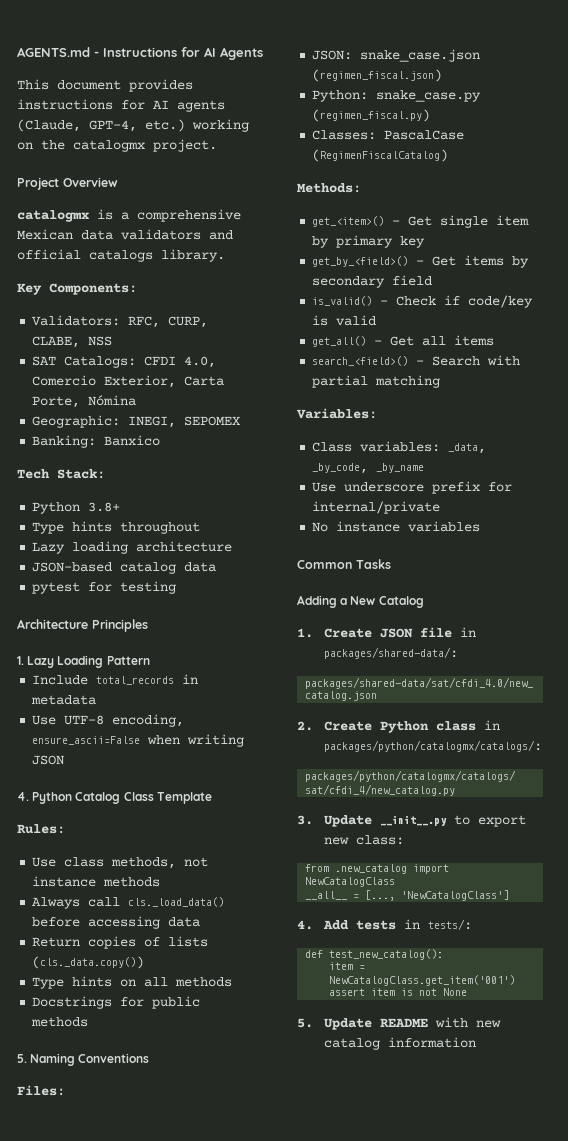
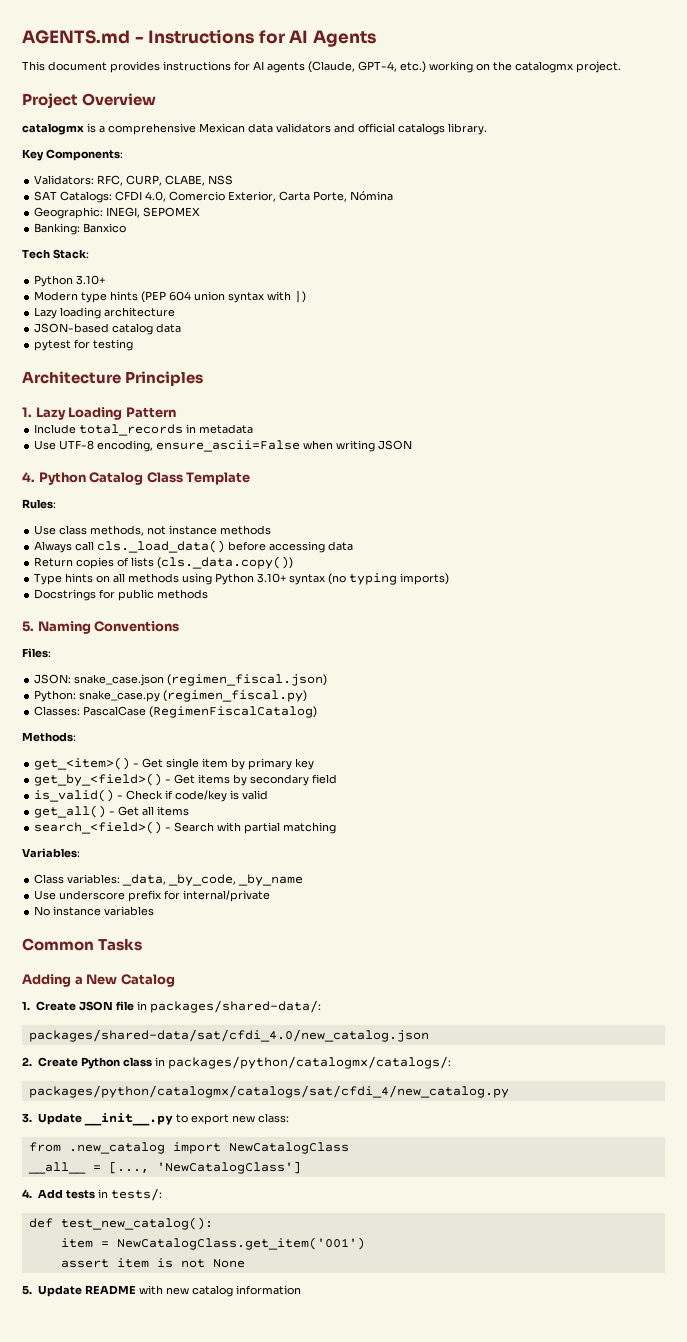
[88,502,121,512] [32,521,201,534] 3.8+ // Type hints throughout -> [76,275,106,285] [34,290,307,303] 3.10+ // Modern type hints (PEP 604 union syntax with |)
(233, 982) none -> [182,573,450,585] using Python 3.10+ syntax (no typing imports)

